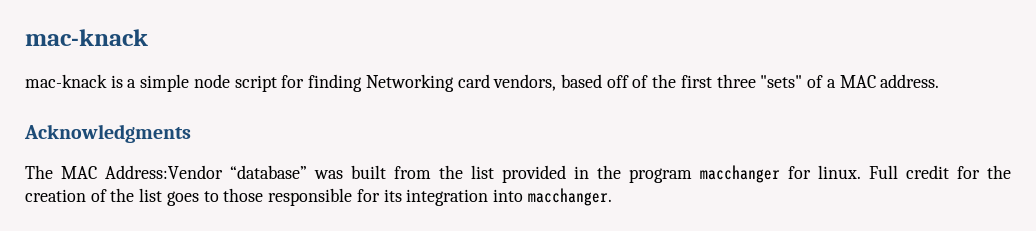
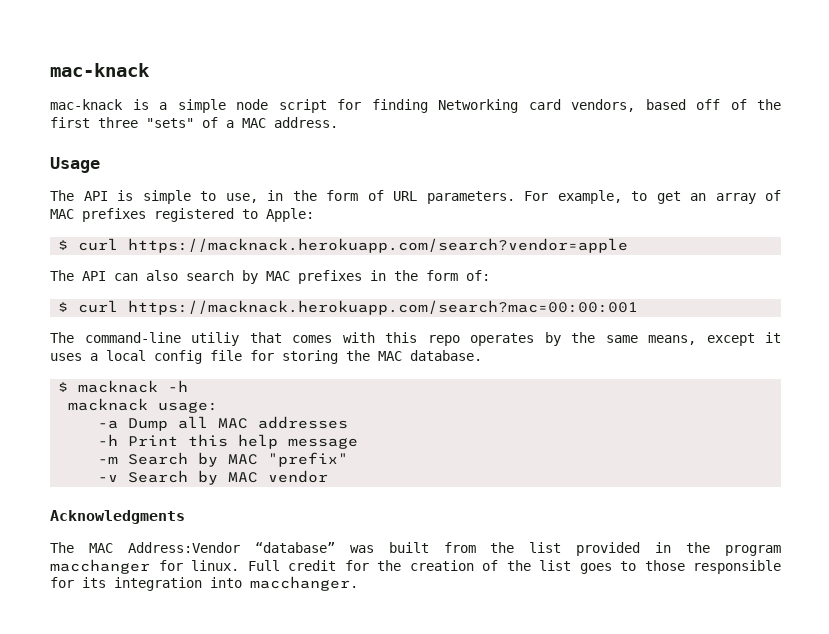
(940, 81) none -> [50,157,100,173] [50,190,781,204] [50,208,314,222] [58,238,629,253] [50,270,490,284] [58,300,639,315] [50,332,781,346] [50,350,482,364] [58,380,189,393] [68,398,219,413] [98,416,349,431] [98,434,359,449] [98,452,349,467] [98,470,329,485] // Usage // The API is simple to use, in the form of URL parameters. For example, to get an array of MAC prefixes registered to Apple: // $ curl https://macknack.herokuapp.com/search?vendor=apple // The API can also search by MAC prefixes in the form of: // $ curl https://macknack.herokuapp.com/search?mac=00:00:001 // The command-line utiliy that comes with this repo operates by the same means, except it uses a local config file for storing the MAC database. // $ macknack -h // macknack usage: // -a Dump all MAC addresses // -h Print this help message // -m Search by MAC "prefix" // -v Search by MAC vendor

